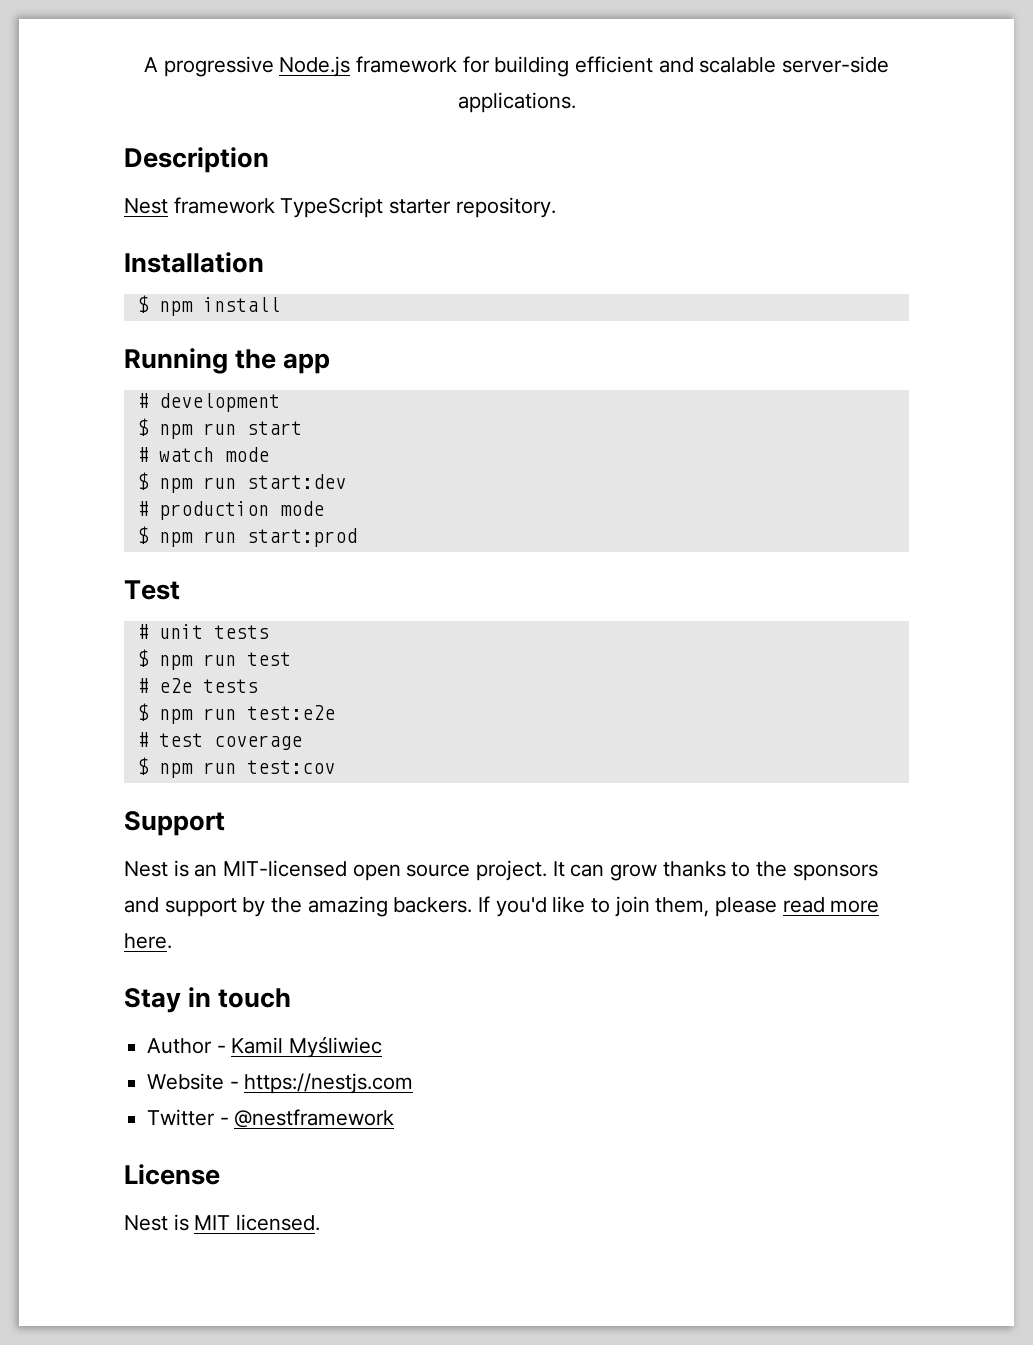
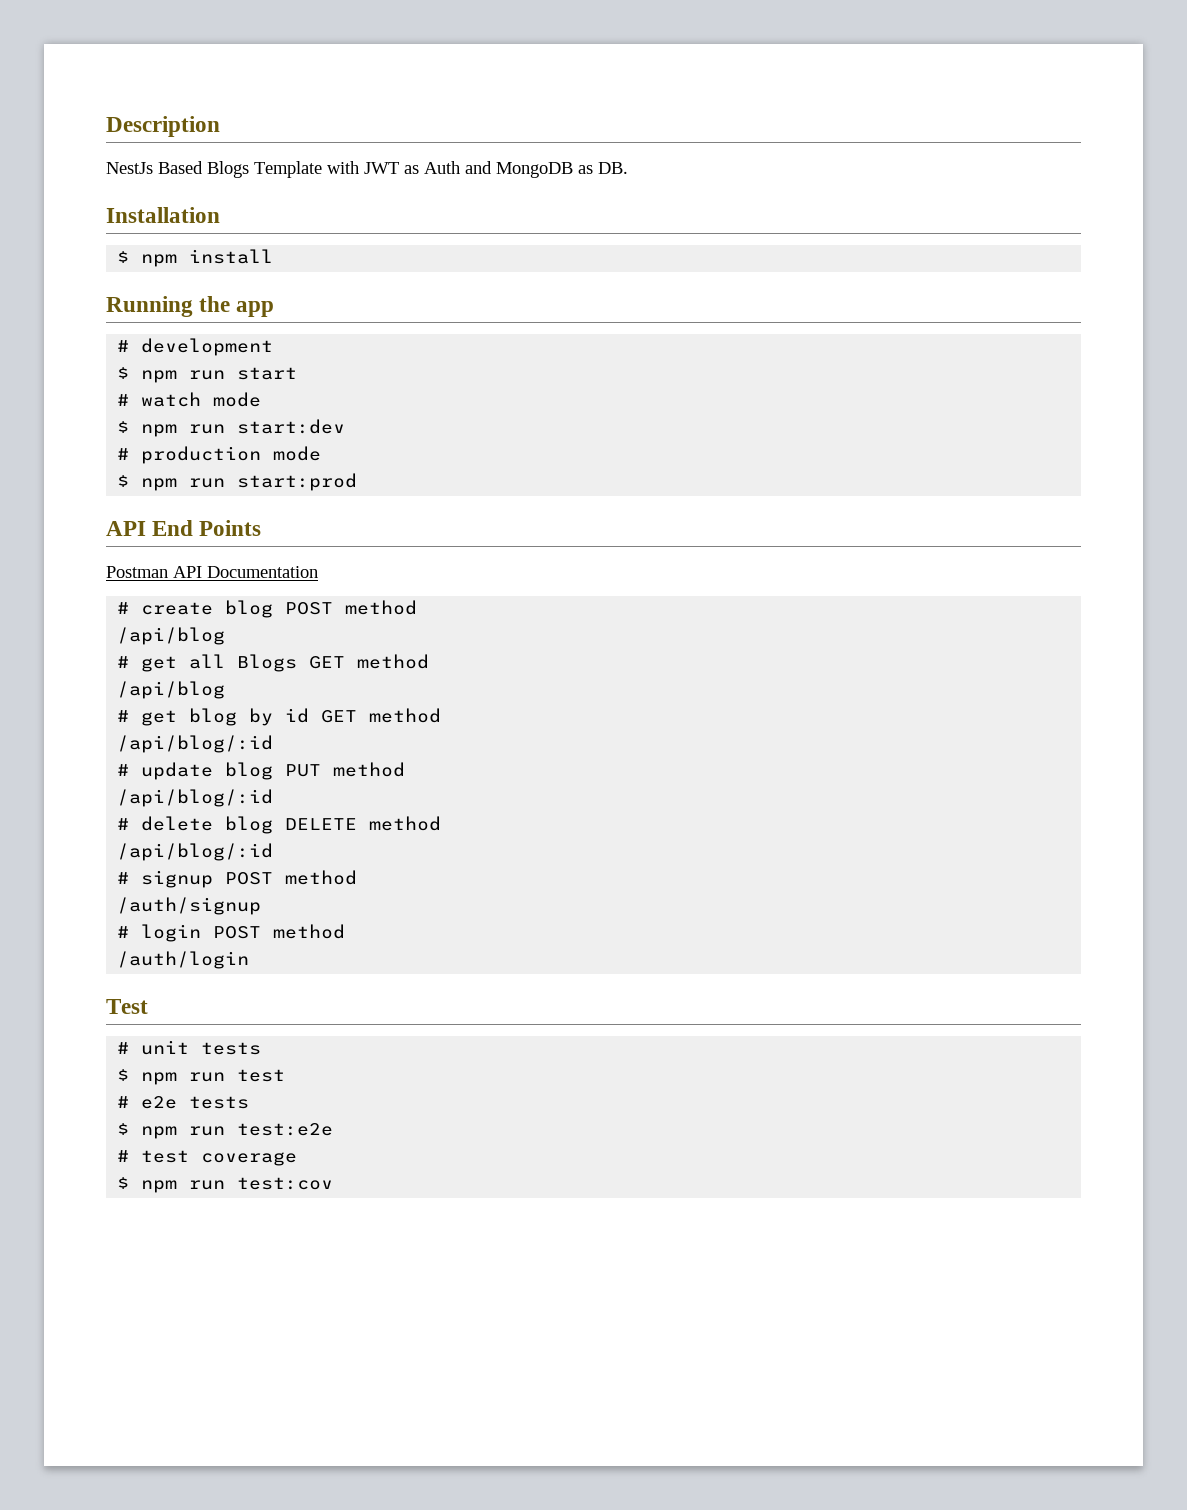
[143,56,890,77] [457,92,576,113] [124,147,269,173] [124,197,556,218] A progressive Node.js framework for building efficient and scalable server-side applications. // Description // Nest framework TypeScript starter repository. -> [106,116,220,137] [106,161,628,178] Description // NestJs Based Blogs Template with JWT as Auth and MongoDB as DB.
(357, 537) none -> [106,520,262,536] [106,566,318,578] [117,600,418,618] [117,627,226,645] [117,654,430,672] [117,681,226,699] [117,708,442,726] [117,735,274,753] [117,762,406,780] [117,789,274,807] [117,816,442,834] [117,843,274,861] [117,870,358,888] [117,897,262,915] [117,924,346,942] [117,951,250,969] // API End Points // Postman API Documentation // # create blog POST method // /api/blog // # get all Blogs GET method // /api/blog // # get blog by id GET method // /api/blog/:id // # update blog PUT method // /api/blog/:id // # delete blog DELETE method // /api/blog/:id // # signup POST method // /auth/signup // # login POST method // /auth/login
[124,811,225,836] [124,860,878,881] [124,896,880,917] [124,933,172,949] [124,987,292,1013] [147,1036,383,1058] [147,1073,414,1094] [147,1109,395,1128] [124,1164,220,1185] [124,1214,321,1231] // Support // Nest is an MIT-licensed open source project. It can grow thanks to the sponsors and support by the amazing backers. If you'd like to join them, please read more here. // Stay in touch // Author - Kamil Myśliwiec // Website - https://nestjs.com // Twitter - @nestframework // License // Nest is MIT licensed. -> (334, 1183) none

